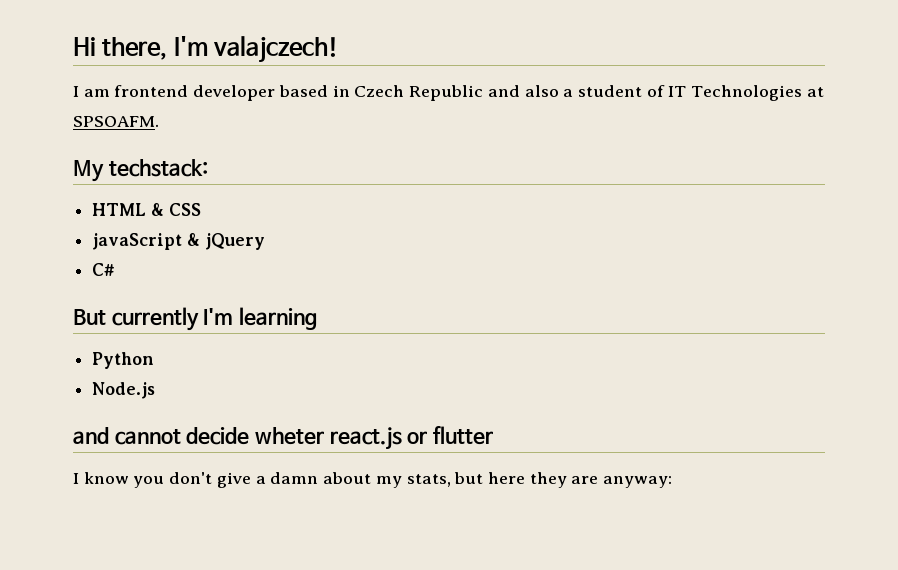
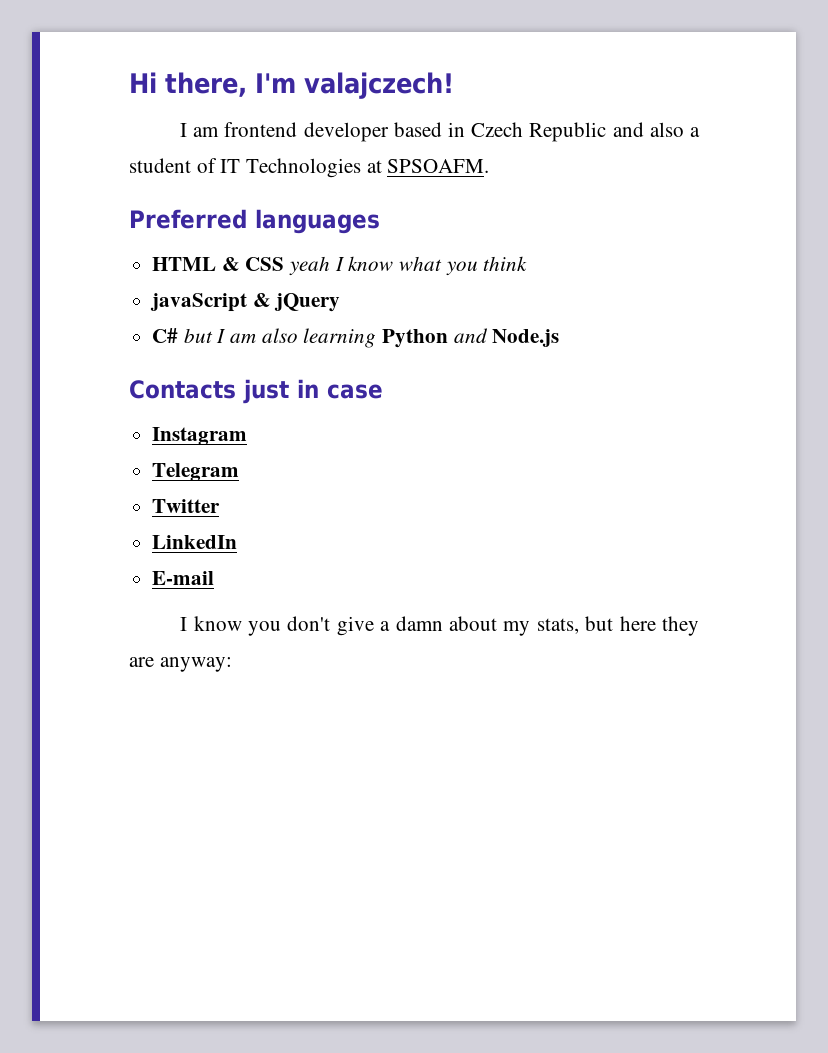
[73,159,208,182] My techstack: -> [129,209,380,234] Preferred languages
(201, 209) none -> [289,256,528,276] yeah I know what you think
[73,307,234,331] // But currently I'm -> [183,328,298,343] but I am also
(317, 318) // -> (377, 338) none
(155, 360) // -> [453,328,488,343] and
[73,426,493,450] and cannot decide wheter react.js or flutter -> [129,379,383,404] [152,427,248,445] [152,463,240,481] [152,499,221,513] [152,535,238,549] [152,571,215,585] Contacts just in case // Instagram // Telegram // Twitter // LinkedIn // E-mail

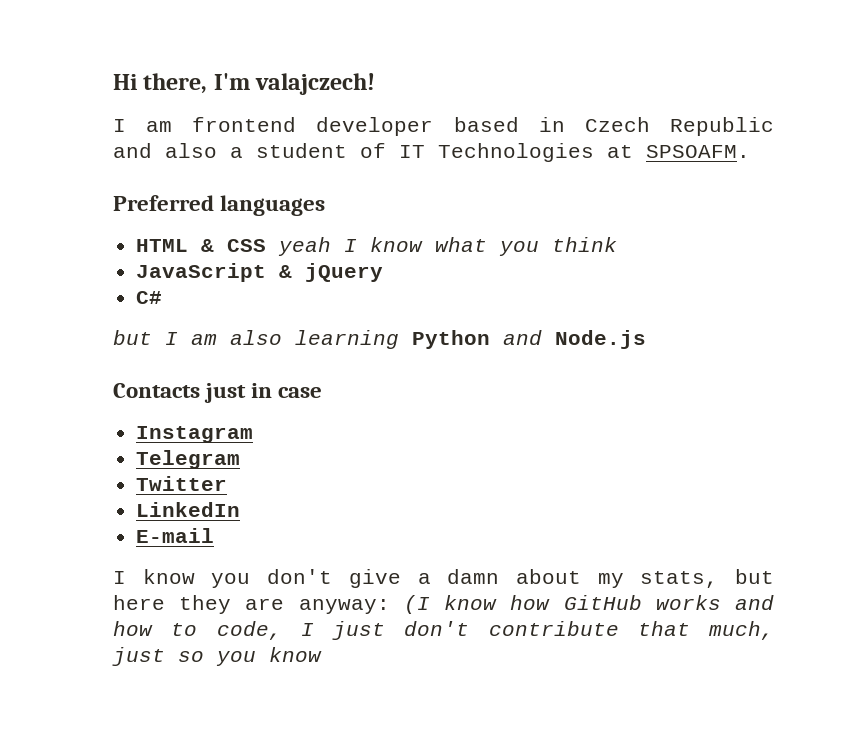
[150,293,248,312] javaScript -> [136,263,267,282] JavaScript
(179, 335) none -> (163, 297) //
(232, 664) none -> [403,595,774,614] [113,621,774,640] [112,647,322,666] (I know how GitHub works and how to code, I just don't contribute that much, just so you know

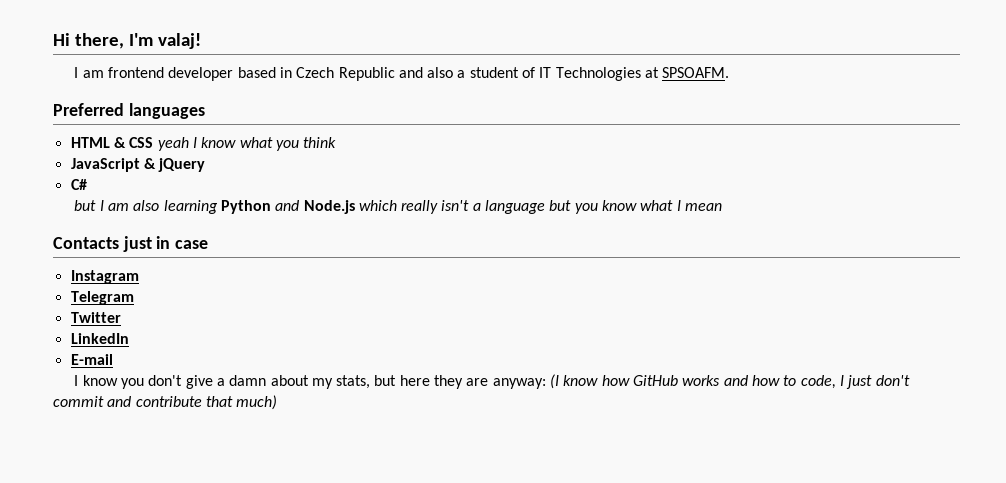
[255,73,376,95] valajczech! -> [157,33,201,49] valaj!
(646, 339) none -> [358,200,723,214] which really isn't a language but you know what I mean
[488,621,774,640] [112,647,322,666] contribute that much, just so you know -> [53,395,278,410] commit and contribute that much)

